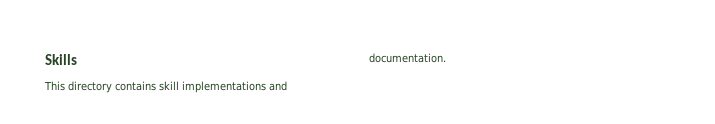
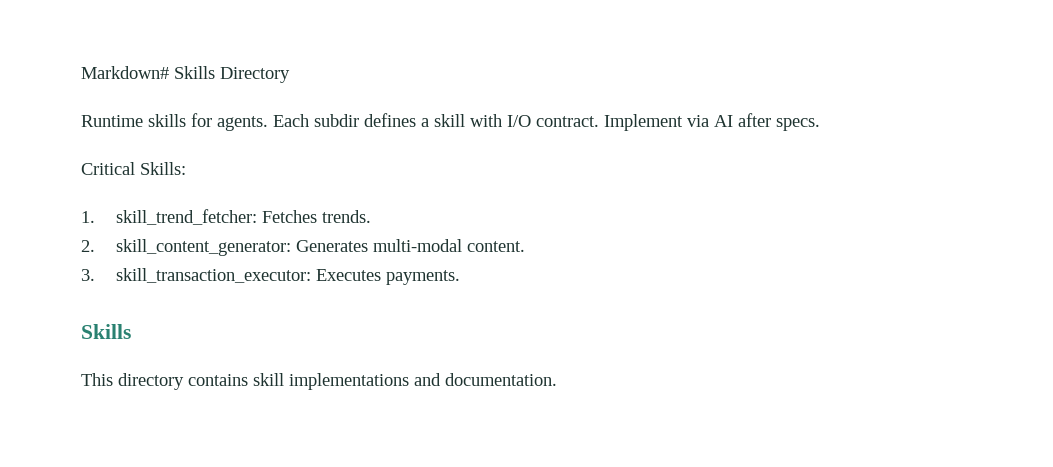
(45, 59) none -> [81,66,290,83] [81,113,820,131] [81,162,186,175] [81,209,372,225] [81,239,526,256] [81,268,461,285] Markdown# Skills Directory // Runtime skills for agents. Each subdir defines a skill with I/O contract. Implement via AI after specs. // Critical Skills: // 1. skill_trend_fetcher: Fetches trends. // 2. skill_content_generator: Generates multi-modal content. // 3. skill_transaction_executor: Executes payments. //

